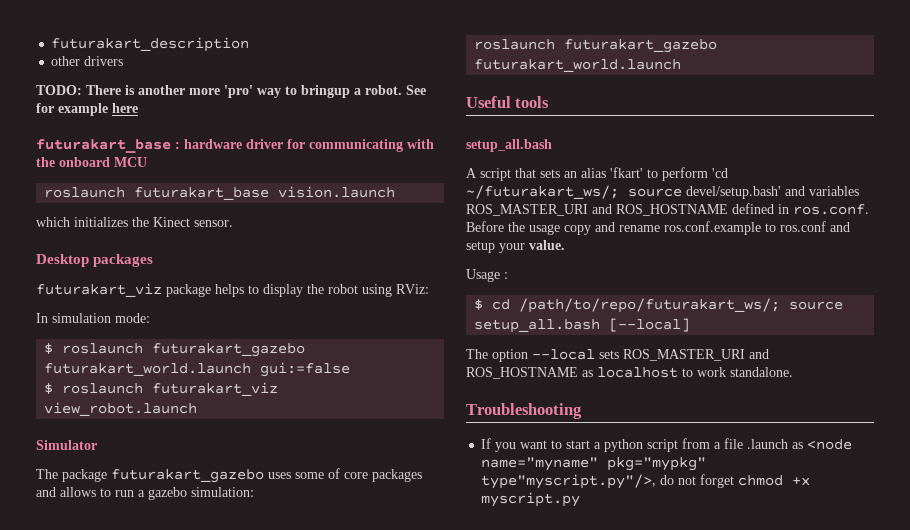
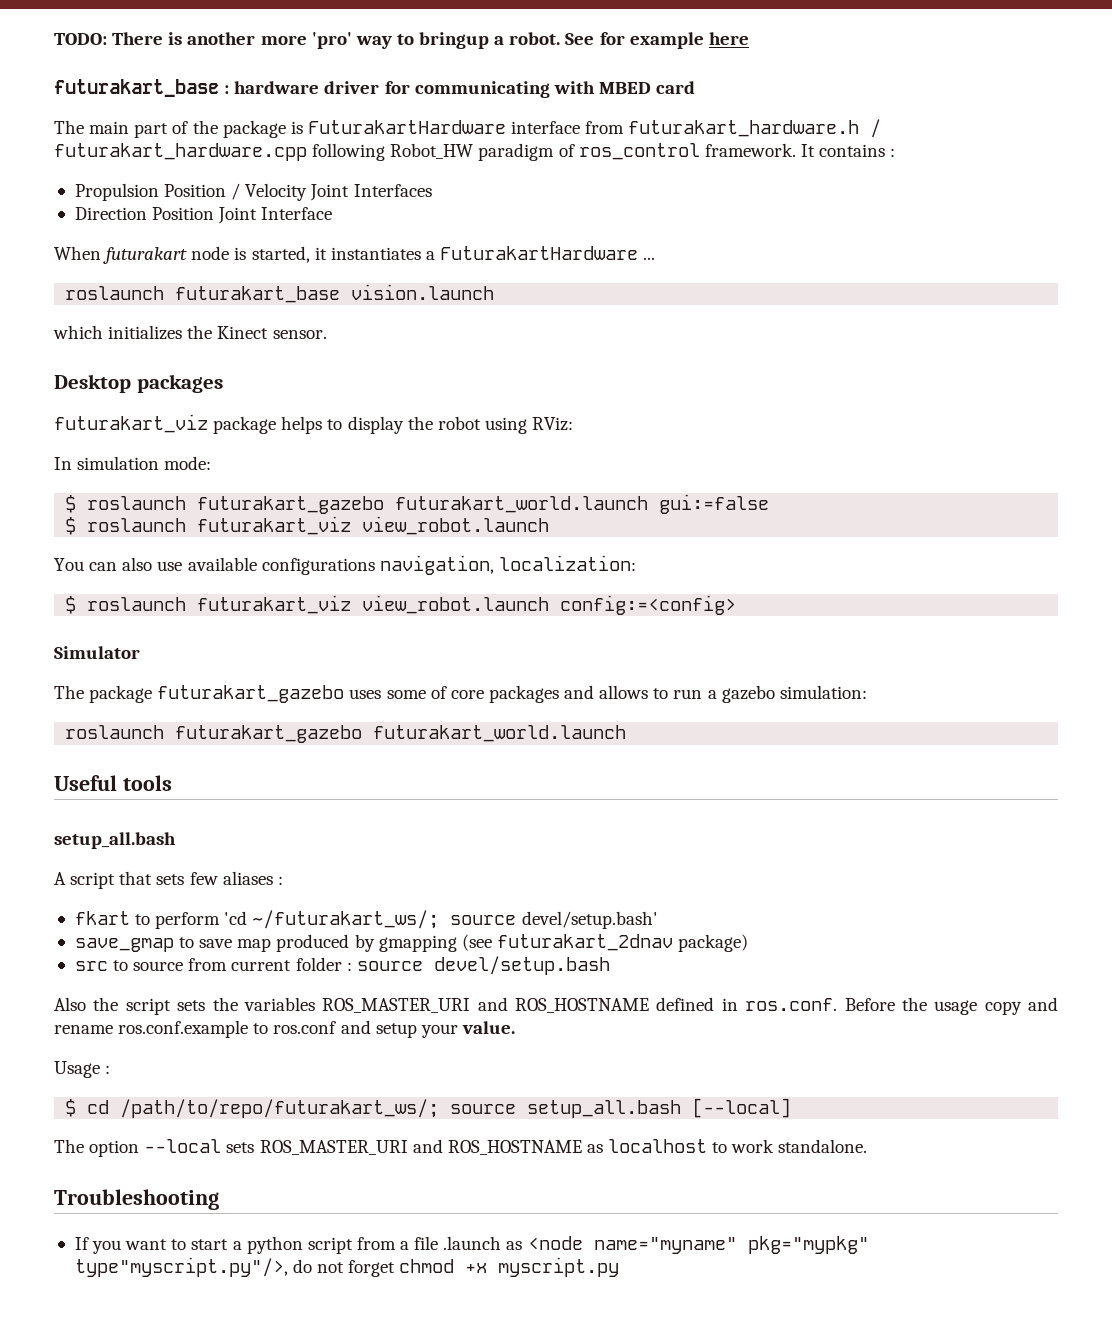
[51,37,250,52] [51,56,124,66] futurakart_description // other drivers // -> (54, 39) none
[36,157,147,167] the onboard MCU -> [598,81,696,94] [54,119,882,138] [54,143,896,161] [74,183,432,201] [74,207,333,224] [54,246,656,264] MBED card // The main part of the package is FuturakartHardware interface from futurakart_hardware.h / futurakart_hardware.cpp following Robot_HW paradigm of ros_control framework. It contains : // Propulsion Position / Velocity Joint Interfaces // Direction Position Joint Interface // When futurakart node is started, it instantiates a FuturakartHardware ...
(198, 409) none -> [54,555,636,575] [65,595,737,615] // You can also use available configurations navigation, localization: // $ roslaunch futurakart_viz view_robot.launch config:=<config>
[564,167,643,178] an alias 'fkart' -> [189,871,283,885] [74,911,130,925] few aliases : // fkart
[785,186,805,196] and -> [74,934,749,952] [74,956,610,975] [54,997,238,1015] // save_gmap to save map produced by gmapping (see futurakart_2dnav package) // src to source from current folder : source devel/setup.bash // Also the script sets the

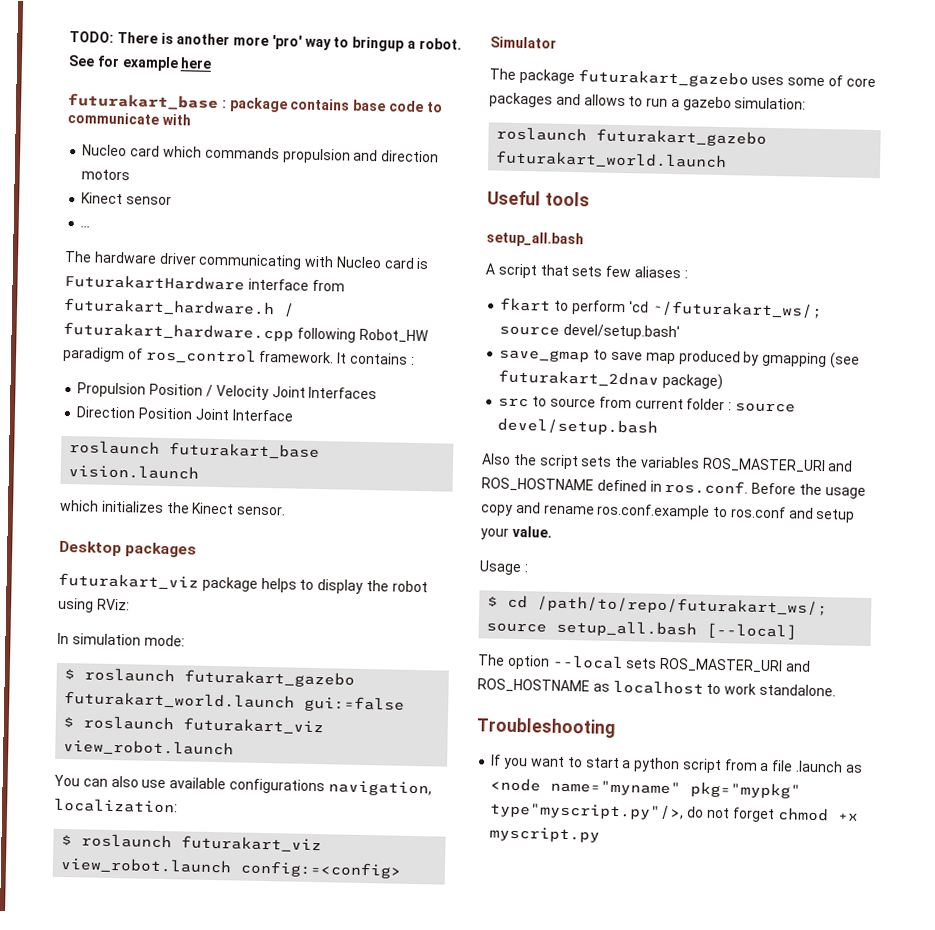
(230, 89) none -> [228,97,443,113] [67,111,191,126] [82,144,440,164] [81,169,131,181] [81,192,173,206] [80,225,91,228] [64,250,92,263] package contains base code to communicate with // Nucleo card which commands propulsion and direction motors // Kinect sensor // ... // The
[384,81,410,94] for -> (197, 258) none
[598,81,696,94] [54,120,286,138] MBED card // The main part of the package -> [335,256,415,269] Nucleo card
[54,246,656,264] // When futurakart node is started, it instantiates a FuturakartHardware ... -> (294, 415) none

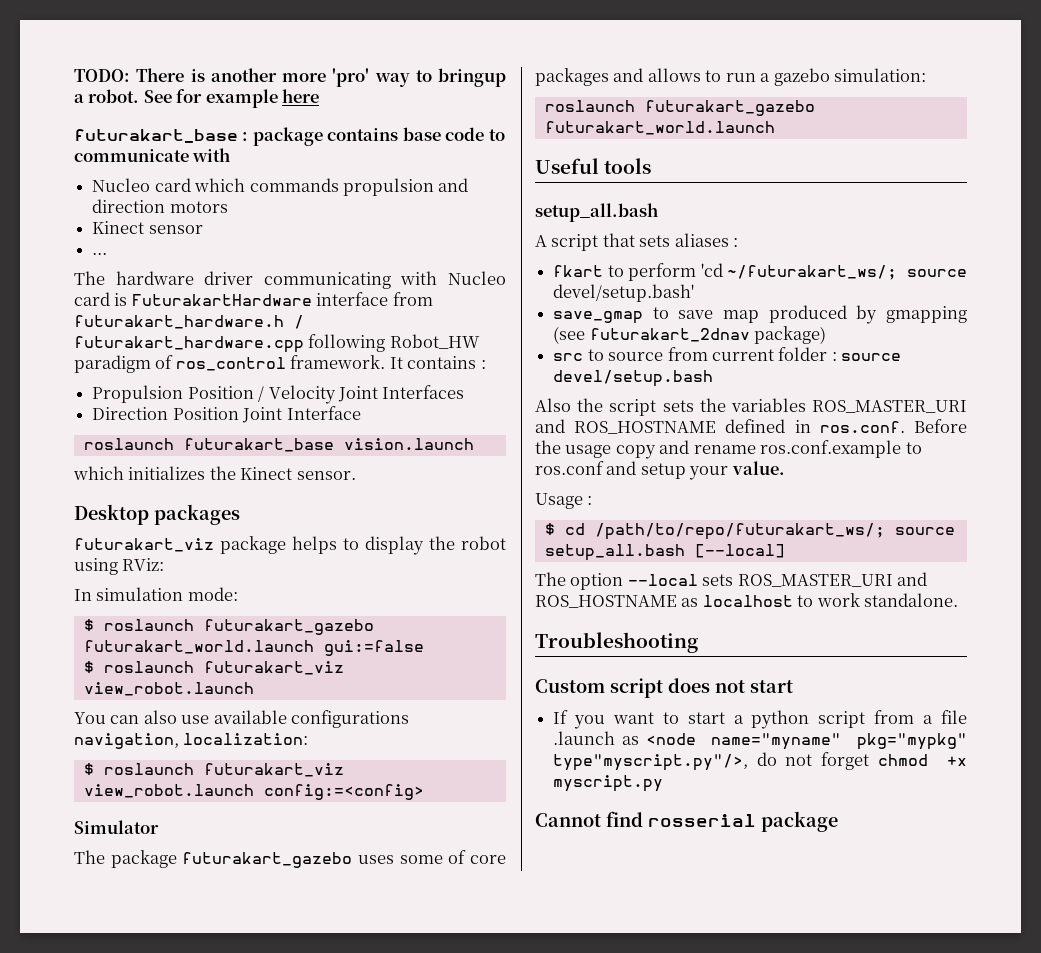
[605,265,632,278] few -> (671, 241) none
(615, 727) none -> [535,678,793,698] // Custom script does not start
(601, 834) none -> [535,811,838,832] // Cannot find rosserial package

